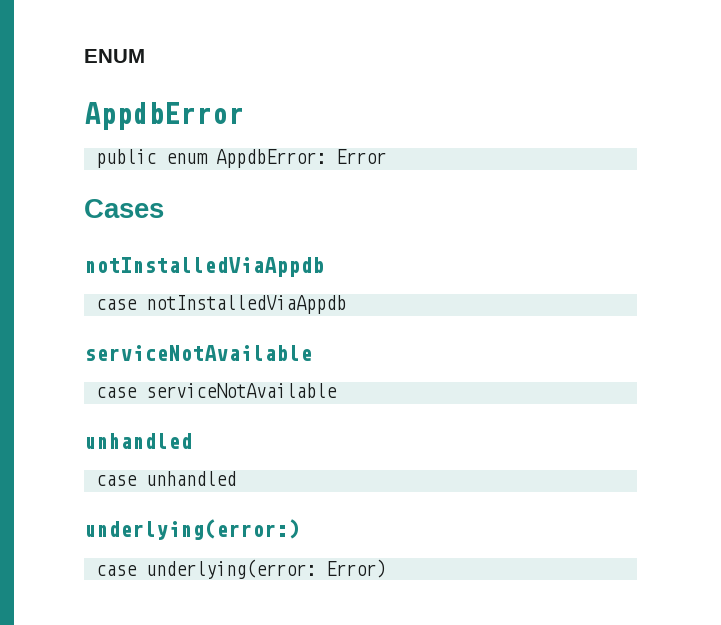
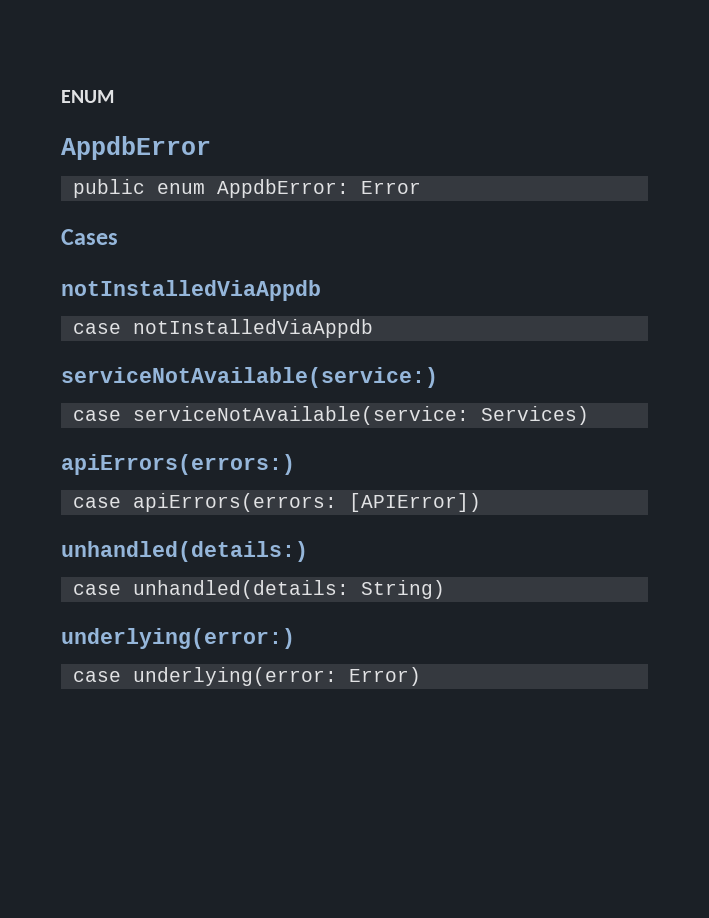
[84,345,312,361] [96,383,338,398] [84,433,192,449] [96,471,237,486] serviceNotAvailable // case serviceNotAvailable // unhandled // case unhandled -> [61,367,438,388] [73,406,589,425] [61,454,295,475] [73,493,481,512] [61,541,308,562] [73,580,445,599] serviceNotAvailable(service:) // case serviceNotAvailable(service: Services) // apiErrors(errors:) // case apiErrors(errors: [APIError]) // unhandled(details:) // case unhandled(details: String)

